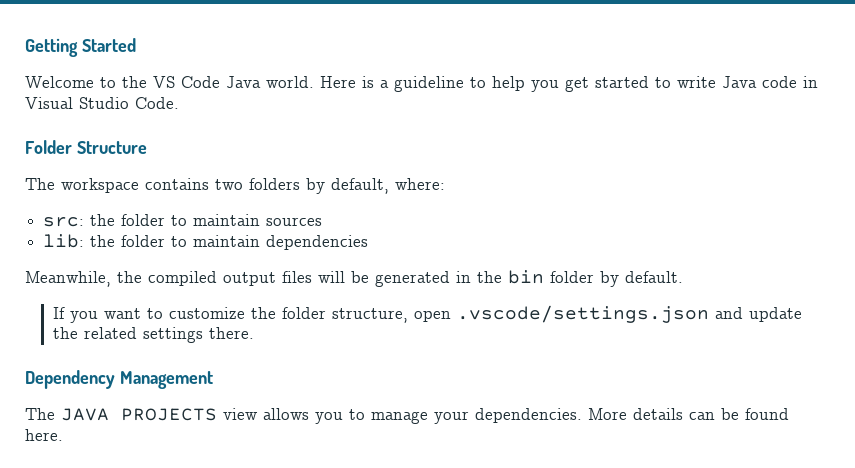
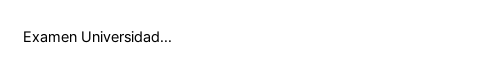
[25,38,136,57] [25,76,818,92] [25,97,179,109] [25,140,147,154] [25,178,445,194] [43,214,323,227] [43,234,369,250] [25,270,683,287] [53,305,803,323] [53,327,255,343] [25,370,213,389] [25,408,789,424] [25,429,63,441] Getting Started // Welcome to the VS Code Java world. Here is a guideline to help you get started to write Java code in Visual Studio Code. // Folder Structure // The workspace contains two folders by default, where: // src: the folder to maintain sources // lib: the folder to maintain dependencies // Meanwhile, the compiled output files will be generated in the bin folder by default. // If you want to customize the folder structure, open .vscode/settings.json and update the related settings there. // Dependency Management // The JAVA PROJECTS view allows you to manage your dependencies. More details can be found here. -> [23,31,173,43] Examen Universidad...

